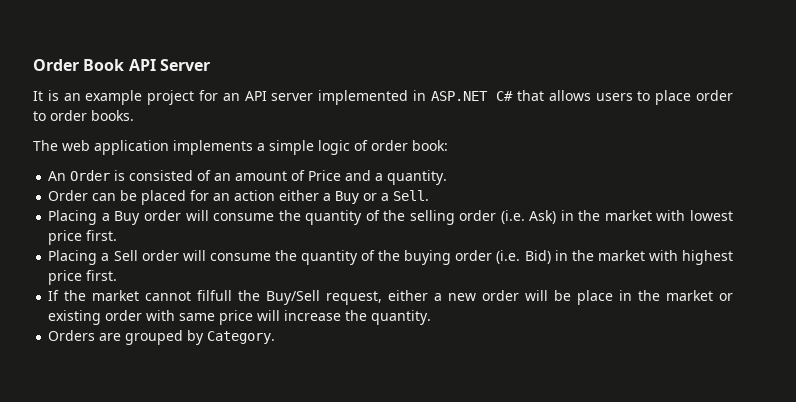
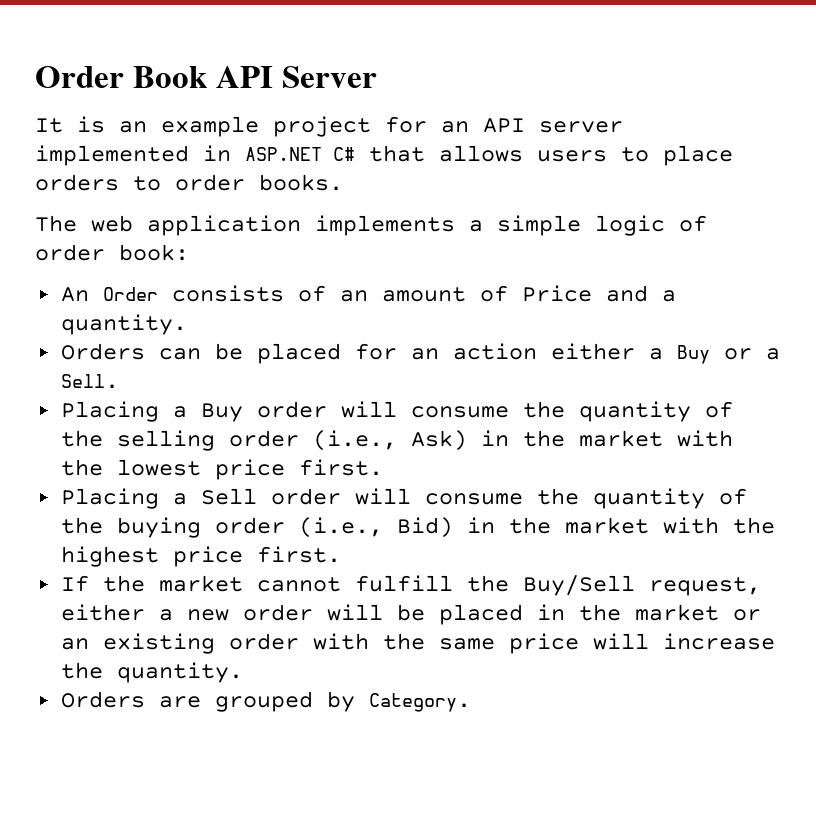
[695,90,733,101] order -> [35,174,119,191] orders
[114,170,194,181] is consisted -> [171,285,284,302] consists
[48,190,89,201] Order -> [60,343,145,360] Orders
[500,210,525,224] (i.e. -> [312,430,397,451] (i.e.,
(686, 215) none -> [60,459,103,476] the
[496,250,521,264] (i.e. -> [298,517,383,538] (i.e.,
(678, 255) none -> [732,517,775,534] the
[197,290,233,301] filfull -> [354,575,453,592] fulfill
[577,290,614,305] place -> [438,604,523,625] placed
(733, 297) none -> [60,638,89,650] an
(176, 315) none -> [382,633,425,650] the

